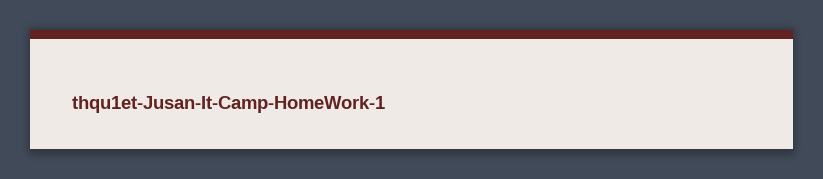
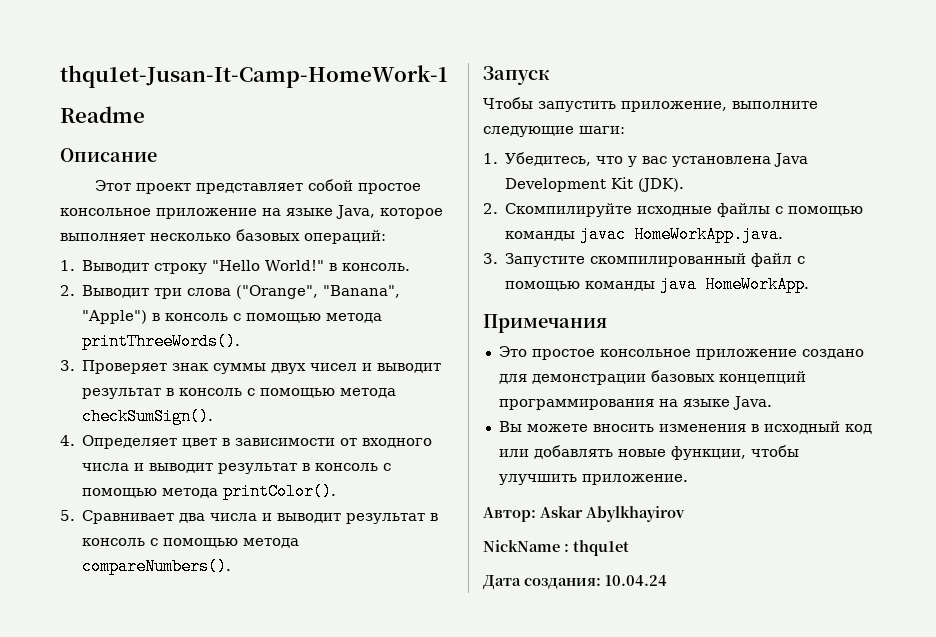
(385, 104) none -> [60,106,145,123] [60,148,157,162] [94,179,421,194] [60,205,443,219] [60,229,386,244] [60,260,411,274] [60,285,401,299] [82,310,383,324] [82,333,241,350] [60,360,442,374] [82,388,397,399] [82,408,214,425] [60,435,433,449] [82,463,392,474] [82,483,337,500] [60,510,439,524] [82,538,300,548] [82,558,232,575] [483,66,550,85] [483,97,818,112] [483,126,625,137] [483,152,809,167] [505,177,685,192] [483,203,864,217] [505,226,784,243] [483,253,806,267] [505,276,810,293] [483,314,607,333] [498,346,864,360] [498,370,806,385] [498,396,772,410] [498,421,872,434] [498,445,799,460] [498,474,688,485] [483,506,685,522] [483,540,629,556] [483,575,667,590] // Readme // Описание // Этот проект представляет собой простое консольное приложение на языке Java, которое выполняет несколько базовых операций: // 1. Выводит строку "Hello World!" в консоль. // 2. Выводит три слова ("Orange", "Banana", "Apple") в консоль с помощью метода printThreeWords(). // 3. Проверяет знак суммы двух чисел и выводит результат в консоль с помощью метода checkSumSign(). // 4. Определяет цвет в зависимости от входного числа и выводит результат в консоль с помощью метода printColor(). // 5. Сравнивает два числа и выводит результат в консоль с помощью метода compareNumbers(). // Запуск // Чтобы запустить приложение, выполните следующие шаги: // 1. Убедитесь, что у вас установлена Java Development Kit (JDK). // 2. Скомпилируйте исходные файлы с помощью команды javac HomeWorkApp.java. // 3. Запустите скомпилированный файл с помощью команды java HomeWorkApp. // Примечания // Это простое консольное приложение создано для демонстрации базовых концепций программирования на языке Java. // Вы можете вносить изменения в исходный код или добавлять новые функции, чтобы улучшить приложение. // Автор: Askar Abylkhayirov // NickName : thqu1et // Дата создания: 10.04.24

